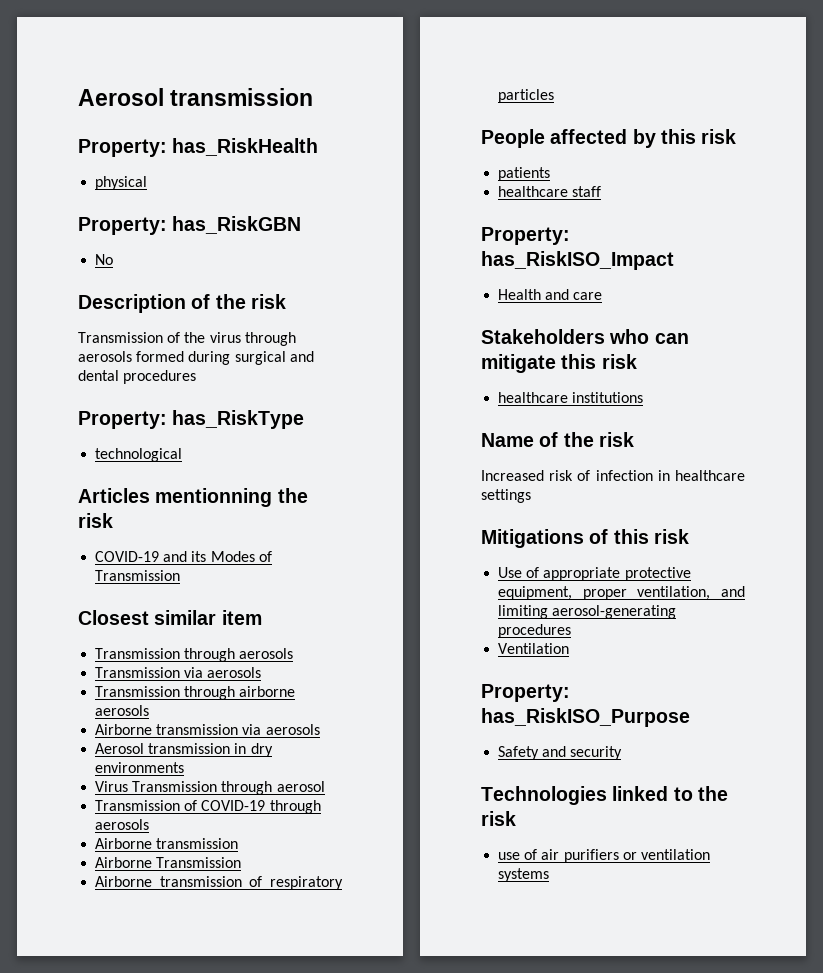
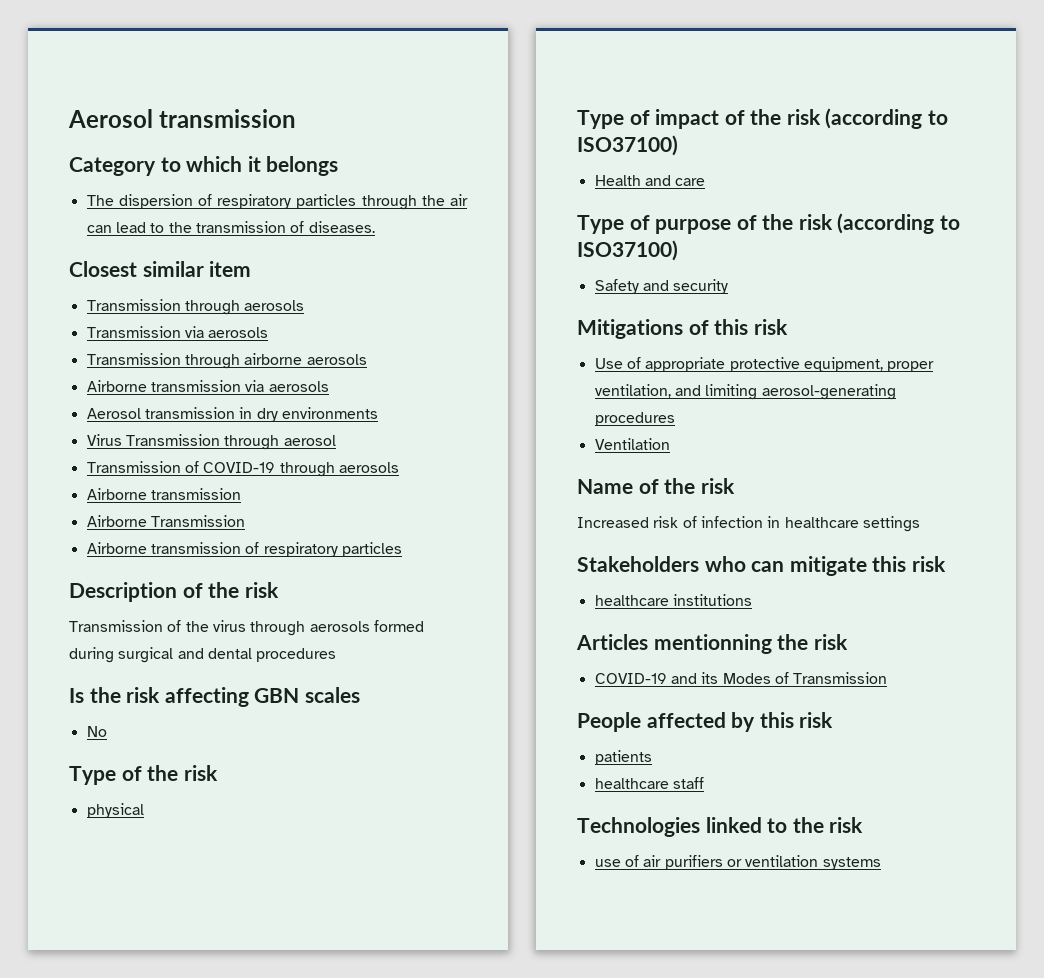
[78,138,319,157] [95,176,148,190] [78,216,302,235] [95,254,114,265] [78,294,286,313] [78,332,296,346] [78,351,314,365] [78,370,197,384] [78,410,305,429] [95,448,183,462] [78,488,308,507] [78,513,113,528] [95,551,272,562] [95,570,181,581] Property: has_RiskHealth // physical // Property: has_RiskGBN // No // Description of the risk // Transmission of the virus through aerosols formed during surgical and dental procedures // Property: has_RiskType // technological // Articles mentionning the risk // COVID-19 and its Modes of Transmission -> [69,156,339,176] [86,194,468,210] [86,221,375,233] Category to which it belongs // The dispersion of respiratory particles through the air can lead to the transmission of diseases.
[481,129,737,148] [498,167,551,181] [498,186,602,197] [481,227,570,245] [481,251,674,270] [498,289,603,300] [481,329,689,344] [481,354,637,373] [498,392,644,403] [481,432,634,447] [481,470,745,481] [481,489,531,503] People affected by this risk // patients // healthcare staff // Property: has_RiskISO_Impact // Health and care // Stakeholders who can mitigate this risk // healthcare institutions // Name of the risk // Increased risk of infection in healthcare settings -> [69,582,279,602] [69,620,424,636] [69,647,337,663] [69,687,360,707] [86,726,107,737] [69,765,218,785] [86,803,144,818] [577,108,948,129] [577,135,678,156] [594,175,706,186] [577,213,960,234] [577,240,678,261] [594,279,729,294] Description of the risk // Transmission of the virus through aerosols formed during surgical and dental procedures // Is the risk affecting GBN scales // No // Type of the risk // physical // Type of impact of the risk (according to ISO37100) // Health and care // Type of purpose of the risk (according to ISO37100) // Safety and security
[481,684,570,702] [481,708,690,727] [498,746,623,760] Property: has_RiskISO_Purpose // Safety and security -> [577,478,735,494] [577,516,920,532] [577,556,946,576] [594,594,752,606] [576,634,848,654] [594,672,888,684] [577,712,834,732] [594,750,652,765] [594,777,704,789] Name of the risk // Increased risk of infection in healthcare settings // Stakeholders who can mitigate this risk // healthcare institutions // Articles mentionning the risk // COVID-19 and its Modes of Transmission // People affected by this risk // patients // healthcare staff

